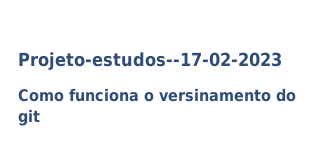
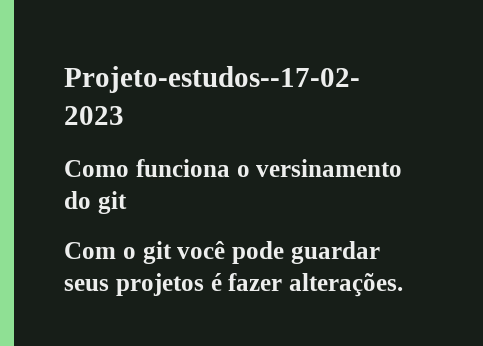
(40, 117) none -> [64,241,380,264] [64,273,403,297] // Com o git você pode guardar seus projetos é fazer alterações.

